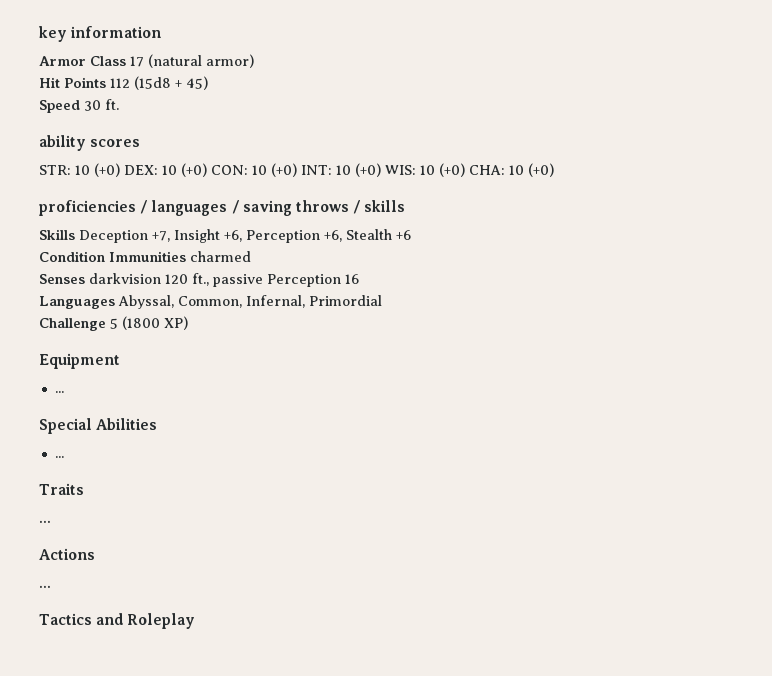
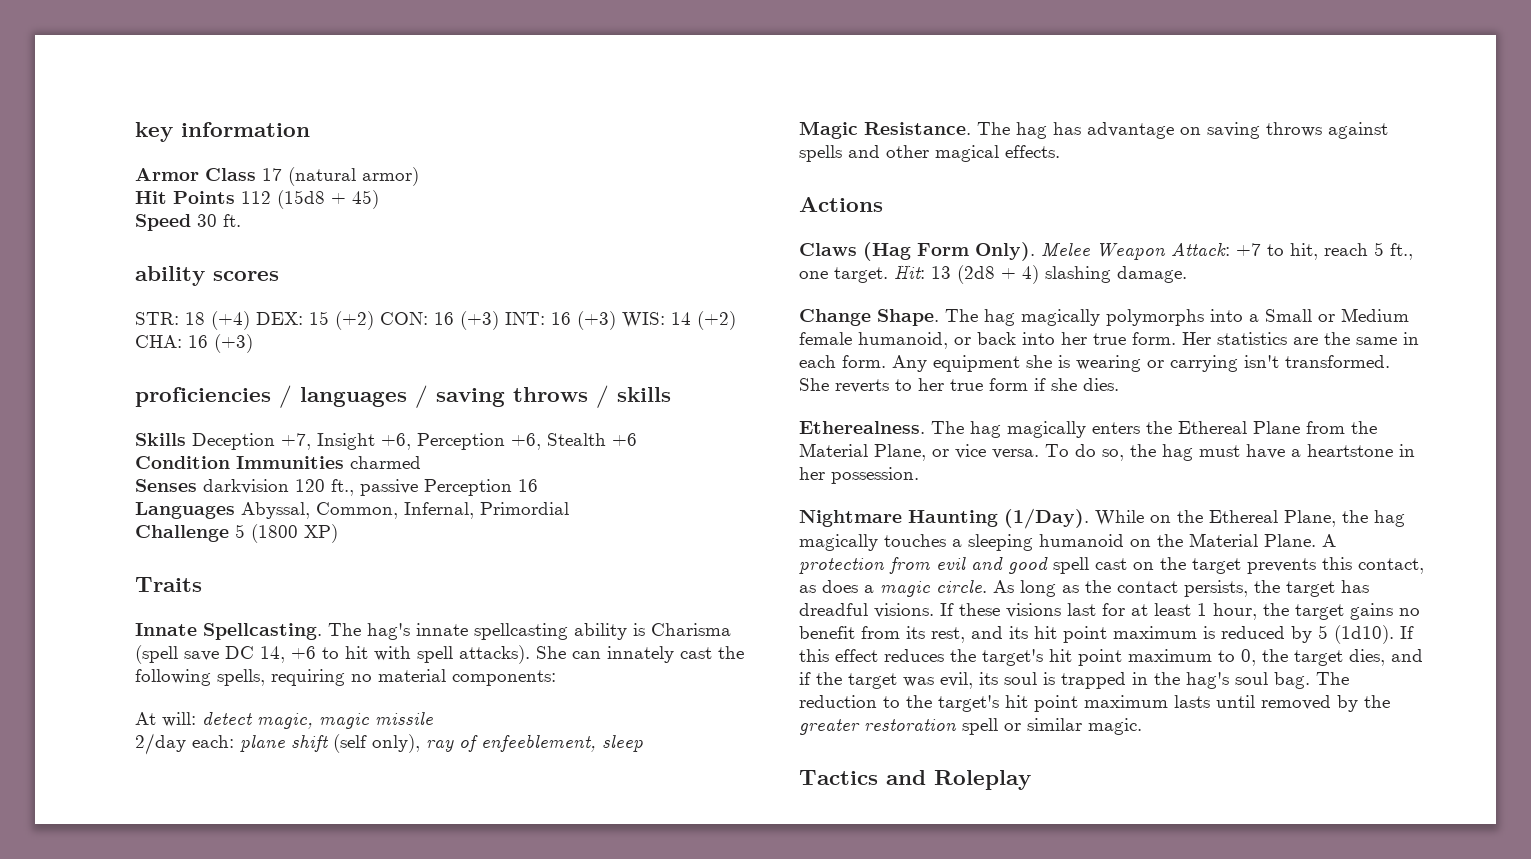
[75,163,554,177] 10 (+0) DEX: 10 (+0) CON: 10 (+0) INT: 10 (+0) WIS: 10 (+0) CHA: 10 (+0) -> [185,311,736,330] [135,334,253,353] 18 (+4) DEX: 15 (+2) CON: 16 (+3) INT: 16 (+3) WIS: 14 (+2) CHA: 16 (+3)
[39,353,120,369] [54,391,64,393] [39,418,158,434] [54,456,64,458] [39,483,84,495] [39,520,51,523] [39,548,95,560] [39,585,51,588] Equipment // ... // Special Abilities // ... // Traits // ... // Actions // ... -> [135,577,202,592] [135,623,731,640] [135,645,744,664] [135,669,556,686] [135,712,433,729] [135,733,643,755] [799,121,1388,139] [799,145,1060,162] [799,197,883,212] [799,242,1413,261] [799,265,1187,284] [799,308,1409,326] [799,332,1419,349] [799,355,1390,372] [799,378,1119,393] [799,421,1377,438] [799,443,1415,461] [799,467,919,484] [799,508,1405,529] [799,533,1336,551] [799,557,1424,574] [799,580,1369,597] [799,603,1420,620] [799,625,1414,644] [799,649,1423,666] [799,672,1349,689] [799,695,1390,712] [799,718,1142,735] Traits // Innate Spellcasting. The hag's innate spellcasting ability is Charisma (spell save DC 14, +6 to hit with spell attacks). She can innately cast the following spells, requiring no material components: // At will: detect magic, magic missile // 2/day each: plane shift (self only), ray of enfeeblement, sleep // Magic Resistance. The hag has advantage on saving throws against spells and other magical effects. // Actions // Claws (Hag Form Only). Melee Weapon Attack: +7 to hit, reach 5 ft., one target. Hit: 13 (2d8 + 4) slashing damage. // Change Shape. The hag magically polymorphs into a Small or Medium female humanoid, or back into her true form. Her statistics are the same in each form. Any equipment she is wearing or carrying isn't transformed. She reverts to her true form if she dies. // Etherealness. The hag magically enters the Ethereal Plane from the Material Plane, or vice versa. To do so, the hag must have a heartstone in her possession. // Nightmare Haunting (1/Day). While on the Ethereal Plane, the hag magically touches a sleeping humanoid on the Material Plane. A protection from evil and good spell cast on the target prevents this contact, as does a magic circle. As long as the contact persists, the target has dreadful visions. If these visions last for at least 1 hour, the target gains no benefit from its rest, and its hit point maximum is reduced by 5 (1d10). If this effect reduces the target's hit point maximum to 0, the target dies, and if the target was evil, its soul is trapped in the hag's soul bag. The reduction to the target's hit point maximum lasts until removed by the greater restoration spell or similar magic.

